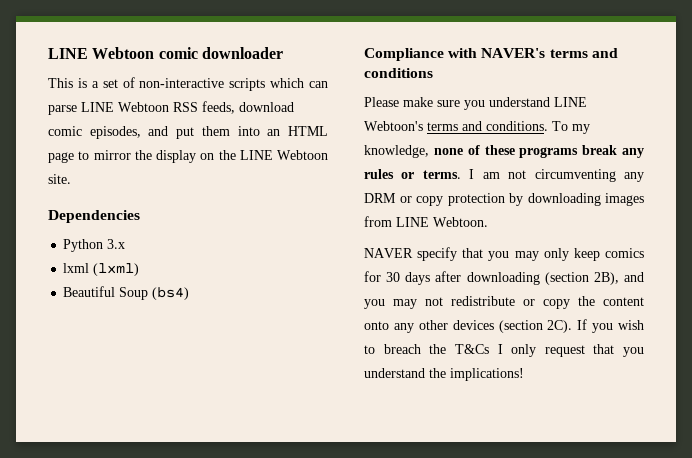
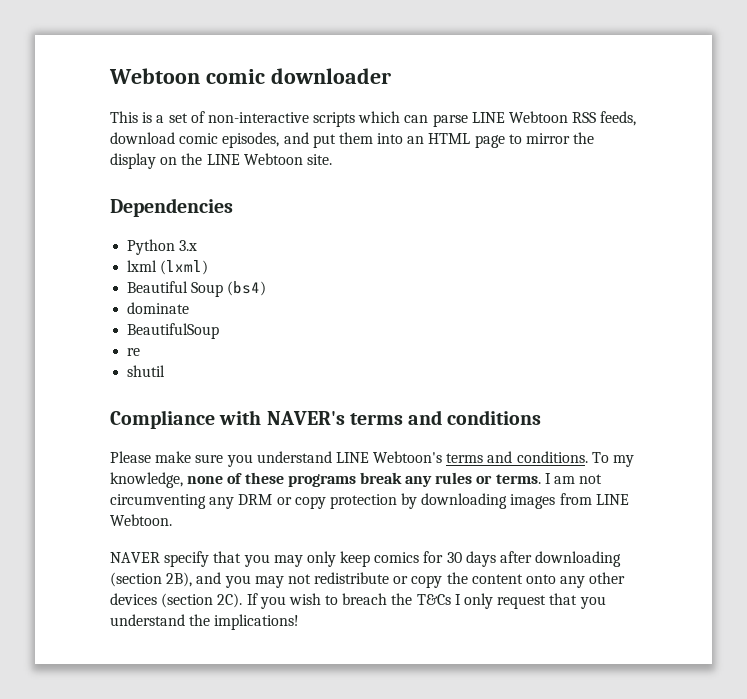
[48,48,88,59] LINE -> (109, 76) none
(190, 293) none -> [127,302,190,314] [127,323,220,339] [127,348,141,356] [127,365,166,377] // dominate // BeautifulSoup // re // shutil

